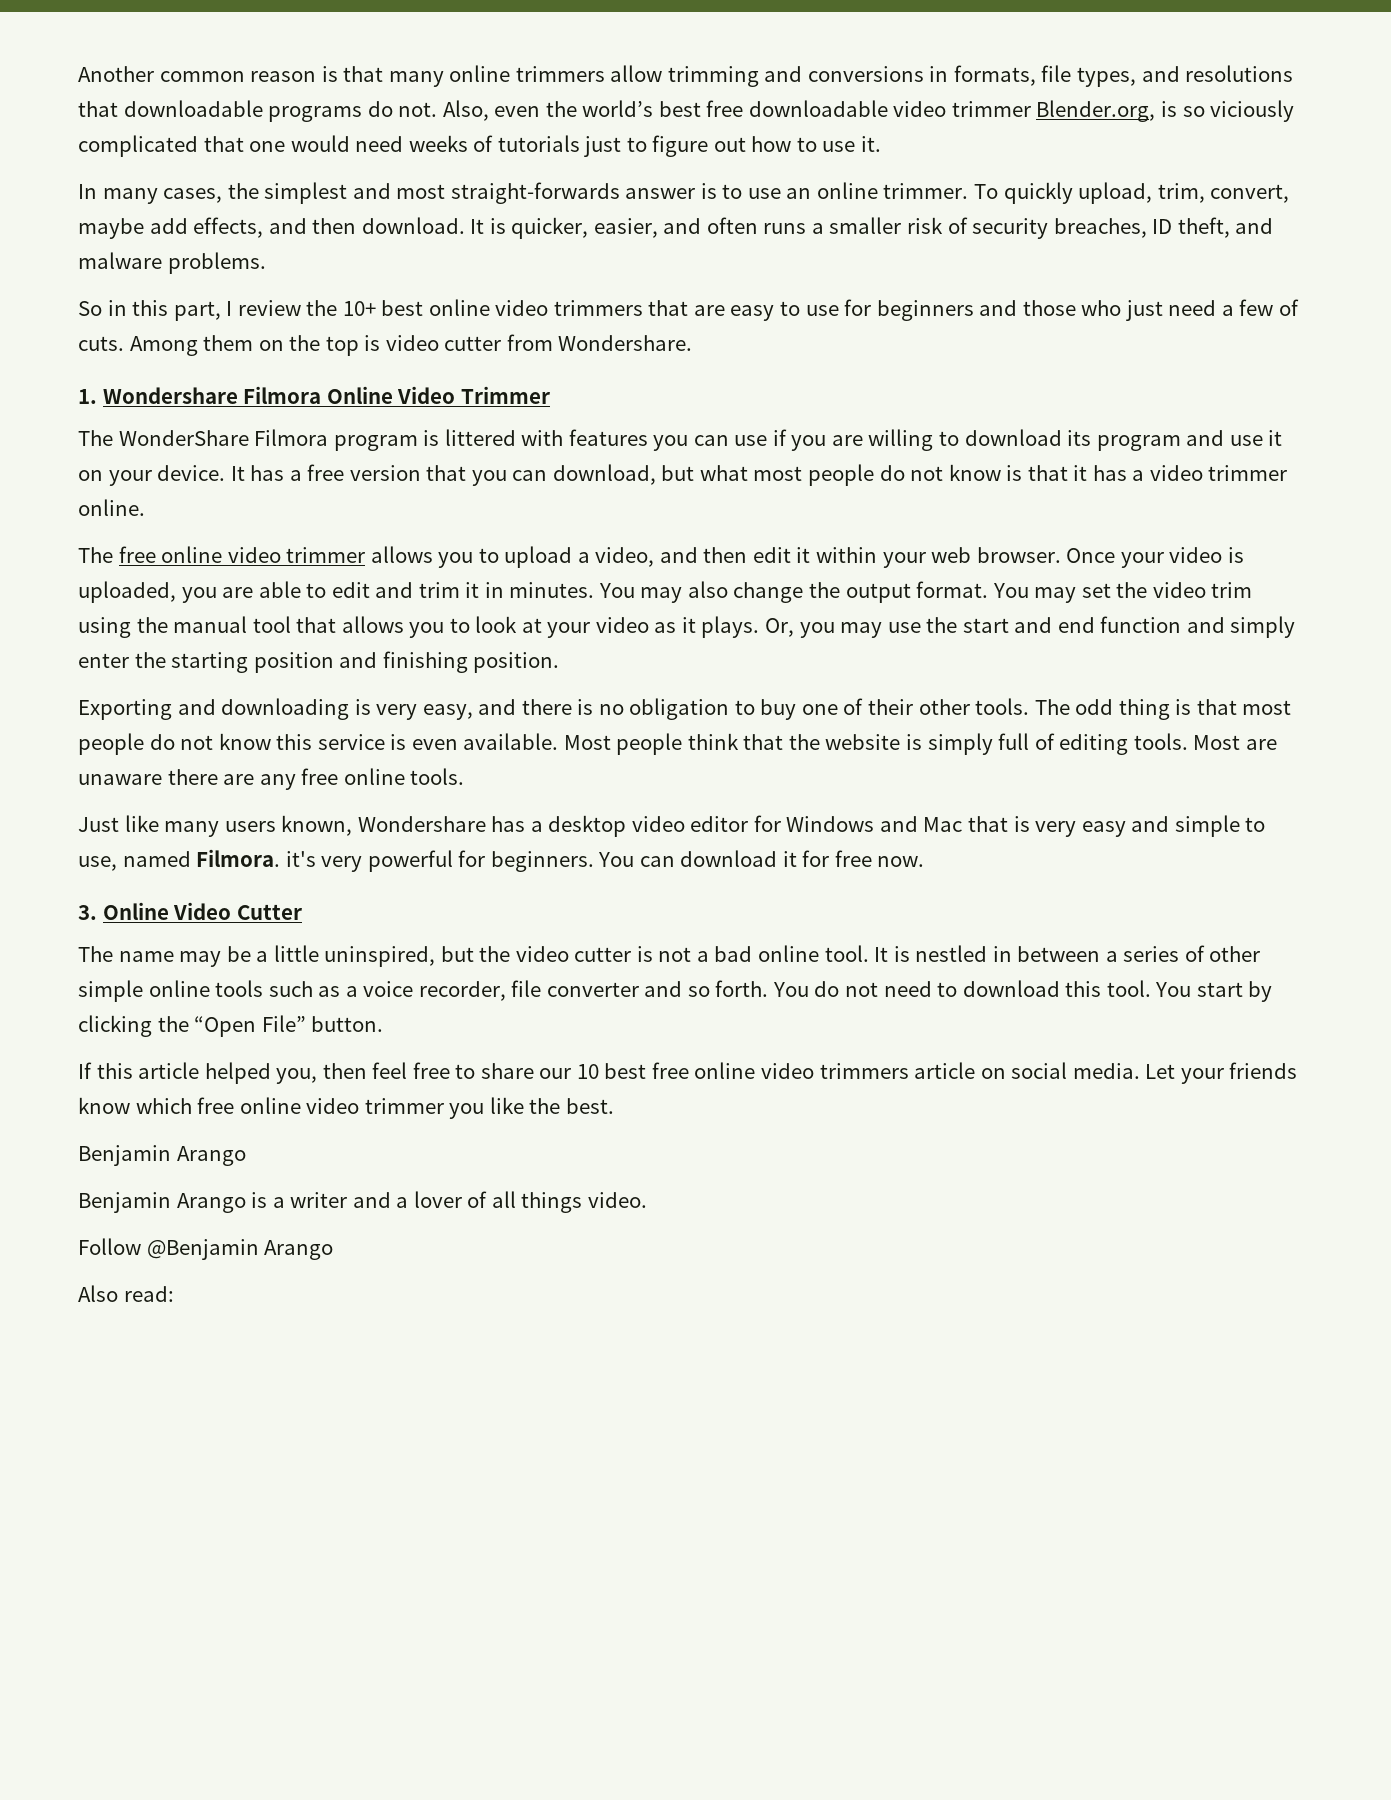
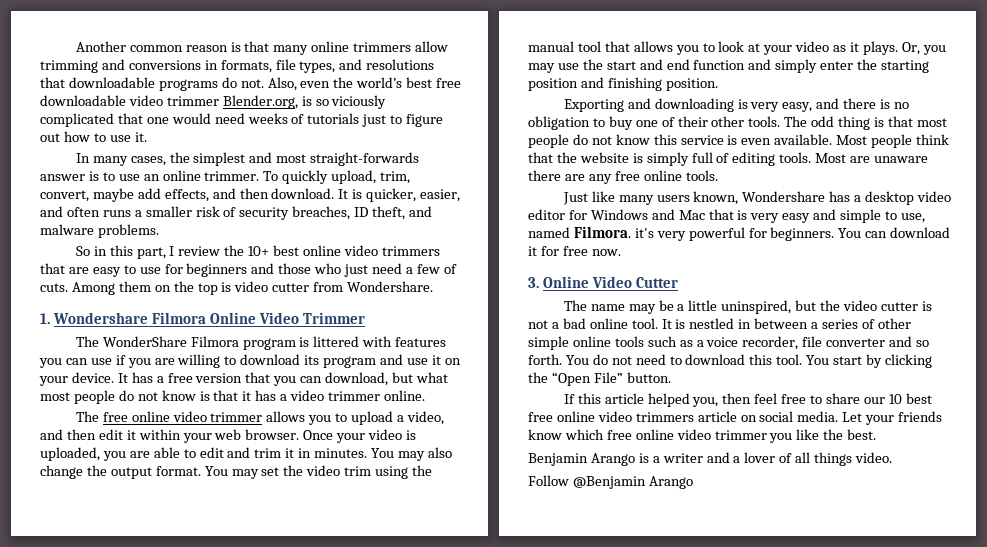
[78,1192,246,1213] // Benjamin Arango -> (635, 459) none
[78,1285,174,1302] // Also read: -> (693, 482) none

